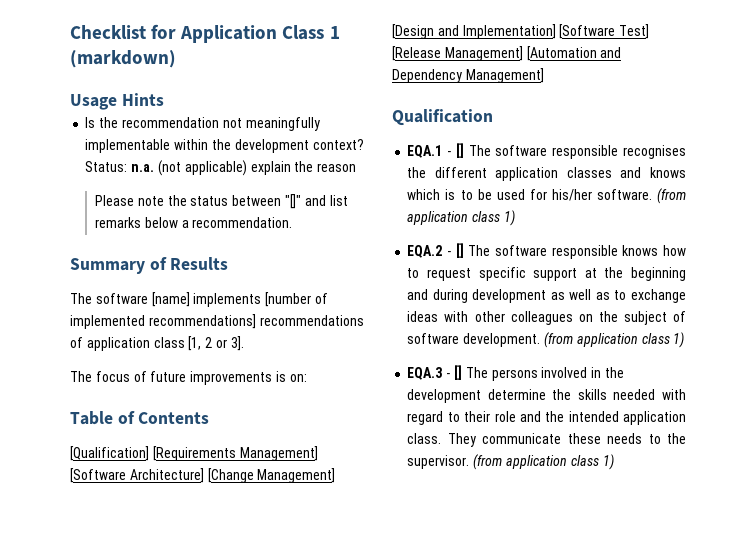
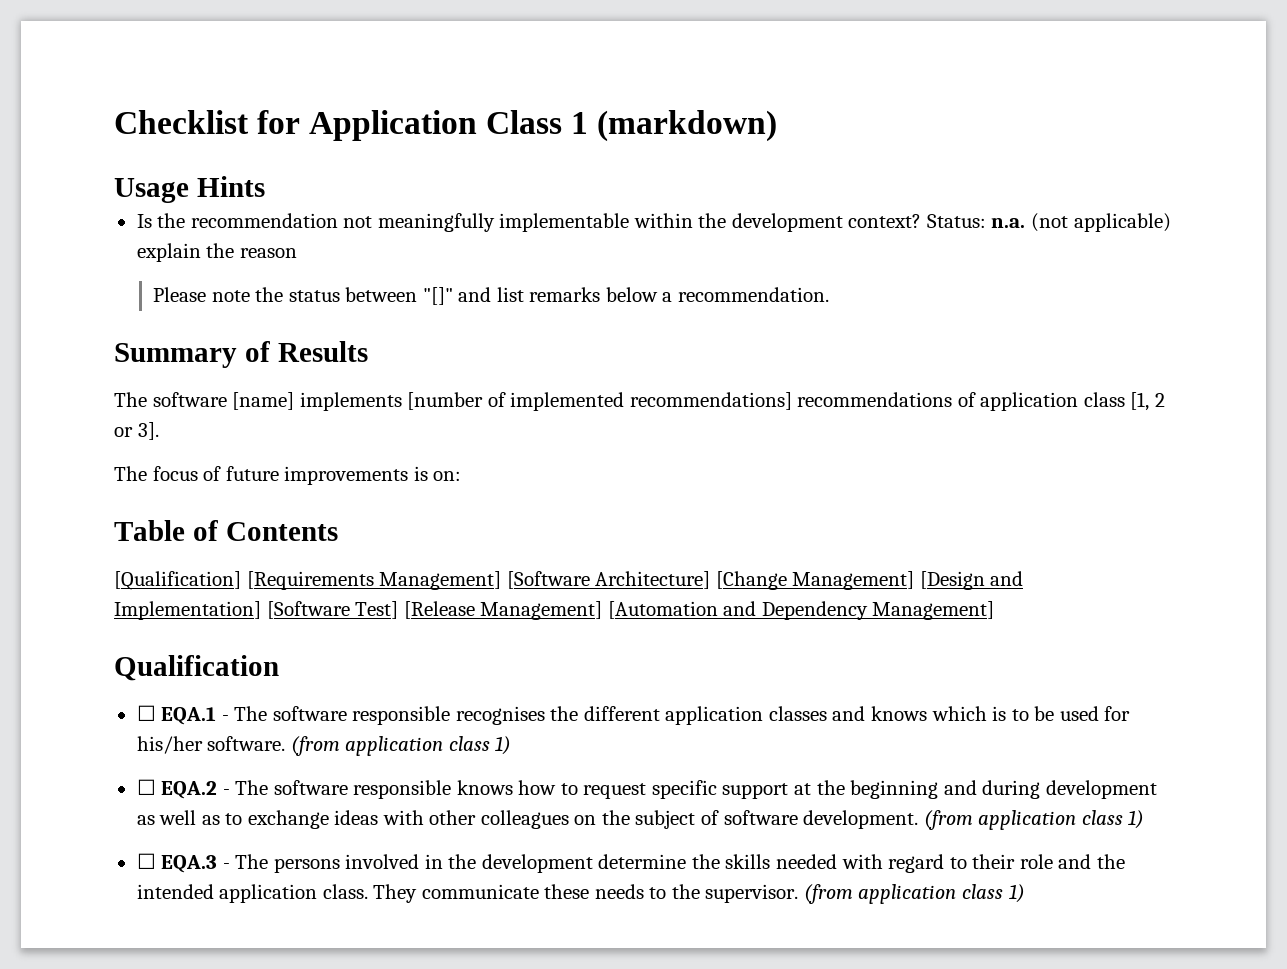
(493, 117) none -> [136,705,156,721] ☐
[455,143,464,158] [] -> (229, 718) none
(515, 218) none -> [136,779,156,795] ☐
[455,243,464,258] [] -> (230, 792) none
(685, 340) none -> [136,853,156,869] ☐
[453,365,462,380] [] -> (230, 866) none

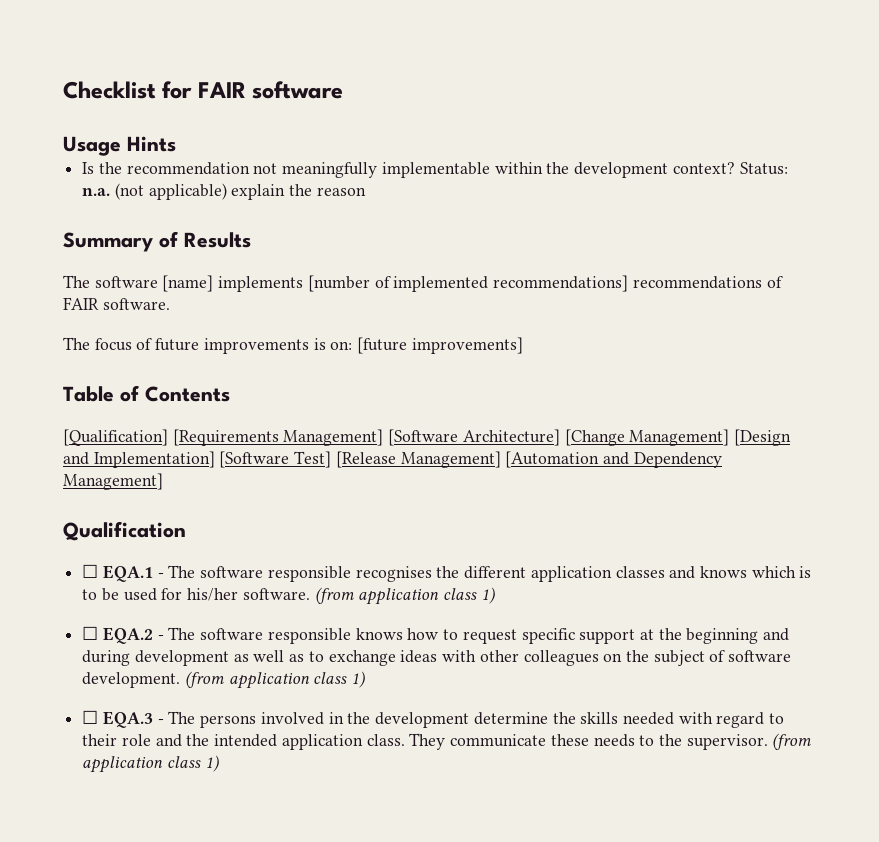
[309,110,778,142] Application Class 1 (markdown) -> [197,81,344,99] FAIR software
[153,287,830,305] // Please note the status between "[]" and list remarks below a recommendation. -> (366, 191) none
[980,392,1165,411] [114,422,159,440] application class [1, 2 or 3]. -> [63,297,170,310] FAIR software.
(462, 476) none -> [357,337,523,354] [future improvements]

